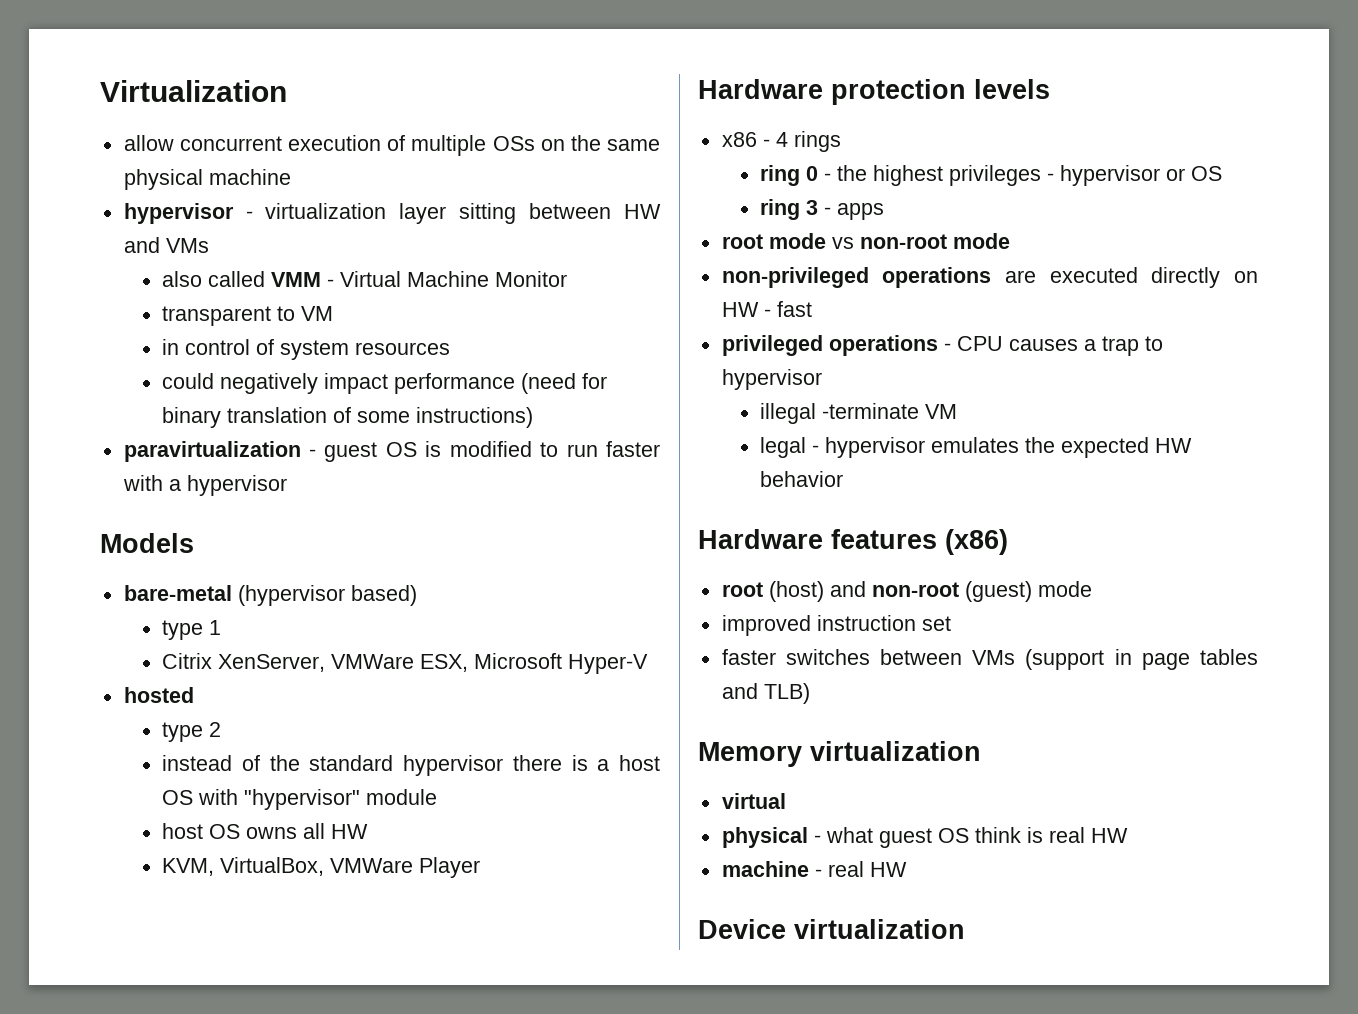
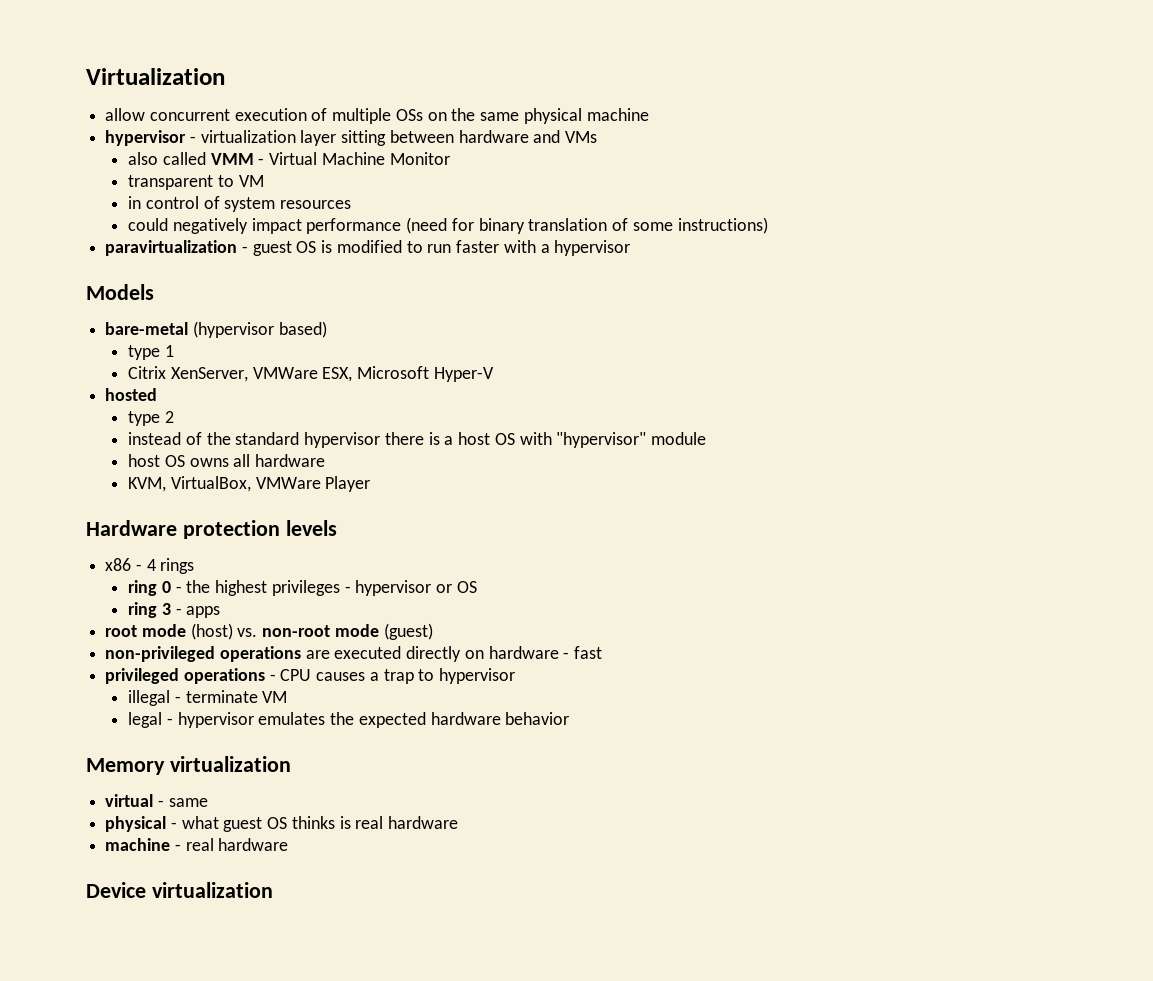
[624,204,661,219] HW -> [458,130,529,143] hardware
[331,824,369,839] HW -> [255,454,326,467] hardware
[831,237,854,249] vs -> [190,623,258,640] (host) vs.
(1010, 241) none -> [383,623,433,640] (guest)
[721,302,759,317] HW -> [488,646,559,659] hardware
[822,403,920,419] -terminate -> [174,690,258,703] - terminate
[1155,438,1193,453] HW -> [430,712,501,725] hardware
[698,529,1008,555] [721,581,1092,602] [721,615,951,636] [721,649,1258,670] [721,683,810,704] // Hardware features (x86) // root (host) and non-root (guest) mode // improved instruction set // faster switches between VMs (support in page tables and TLB) -> (570, 718) none
(786, 801) none -> [157,798,208,807] - same
[974,827,1021,843] think -> [291,816,335,829] thinks
[1090,828,1128,843] HW -> [388,816,459,829] hardware
[869,862,907,877] HW -> [218,838,289,851] hardware

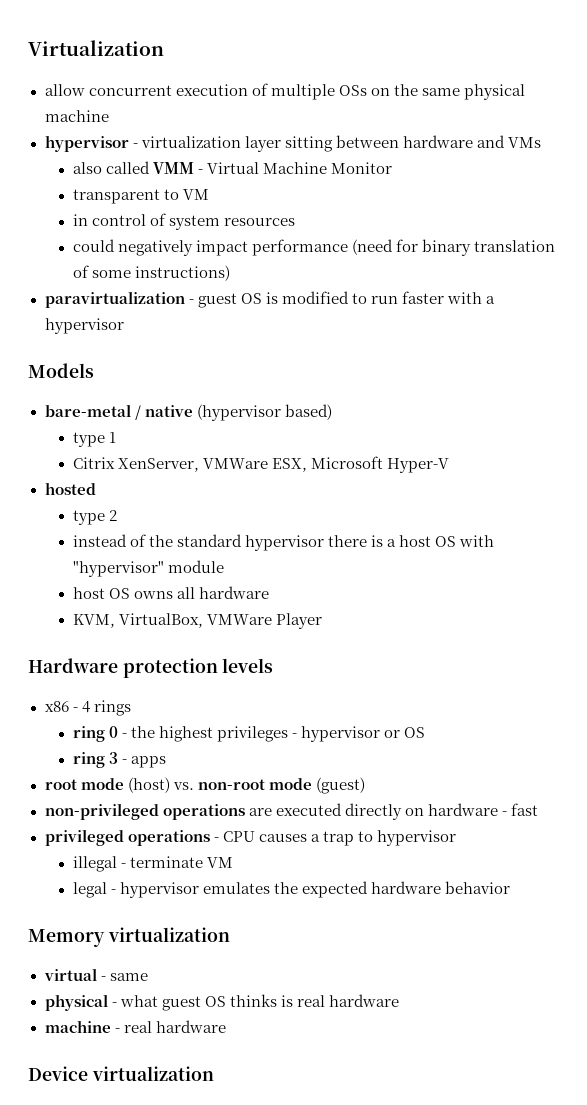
(189, 328) none -> [134,405,193,420] / native

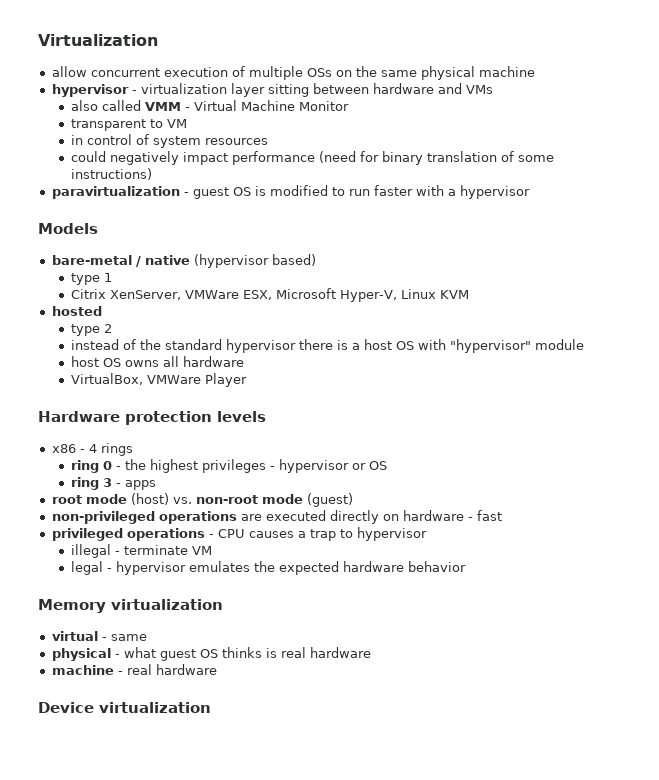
[386,458,449,473] Hyper-V -> [339,289,469,302] Hyper-V, Linux KVM
[72,614,115,628] KVM, -> (244, 361) none

